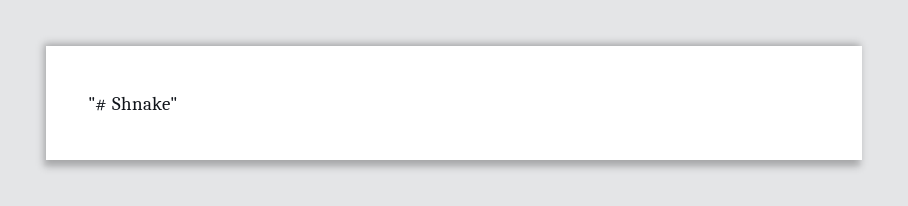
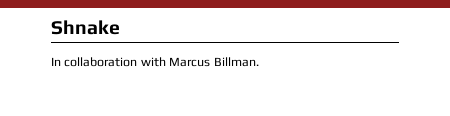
[88,96,178,111] "# Shnake" -> [51,20,120,35] [51,57,259,67] Shnake // In collaboration with Marcus Billman.

